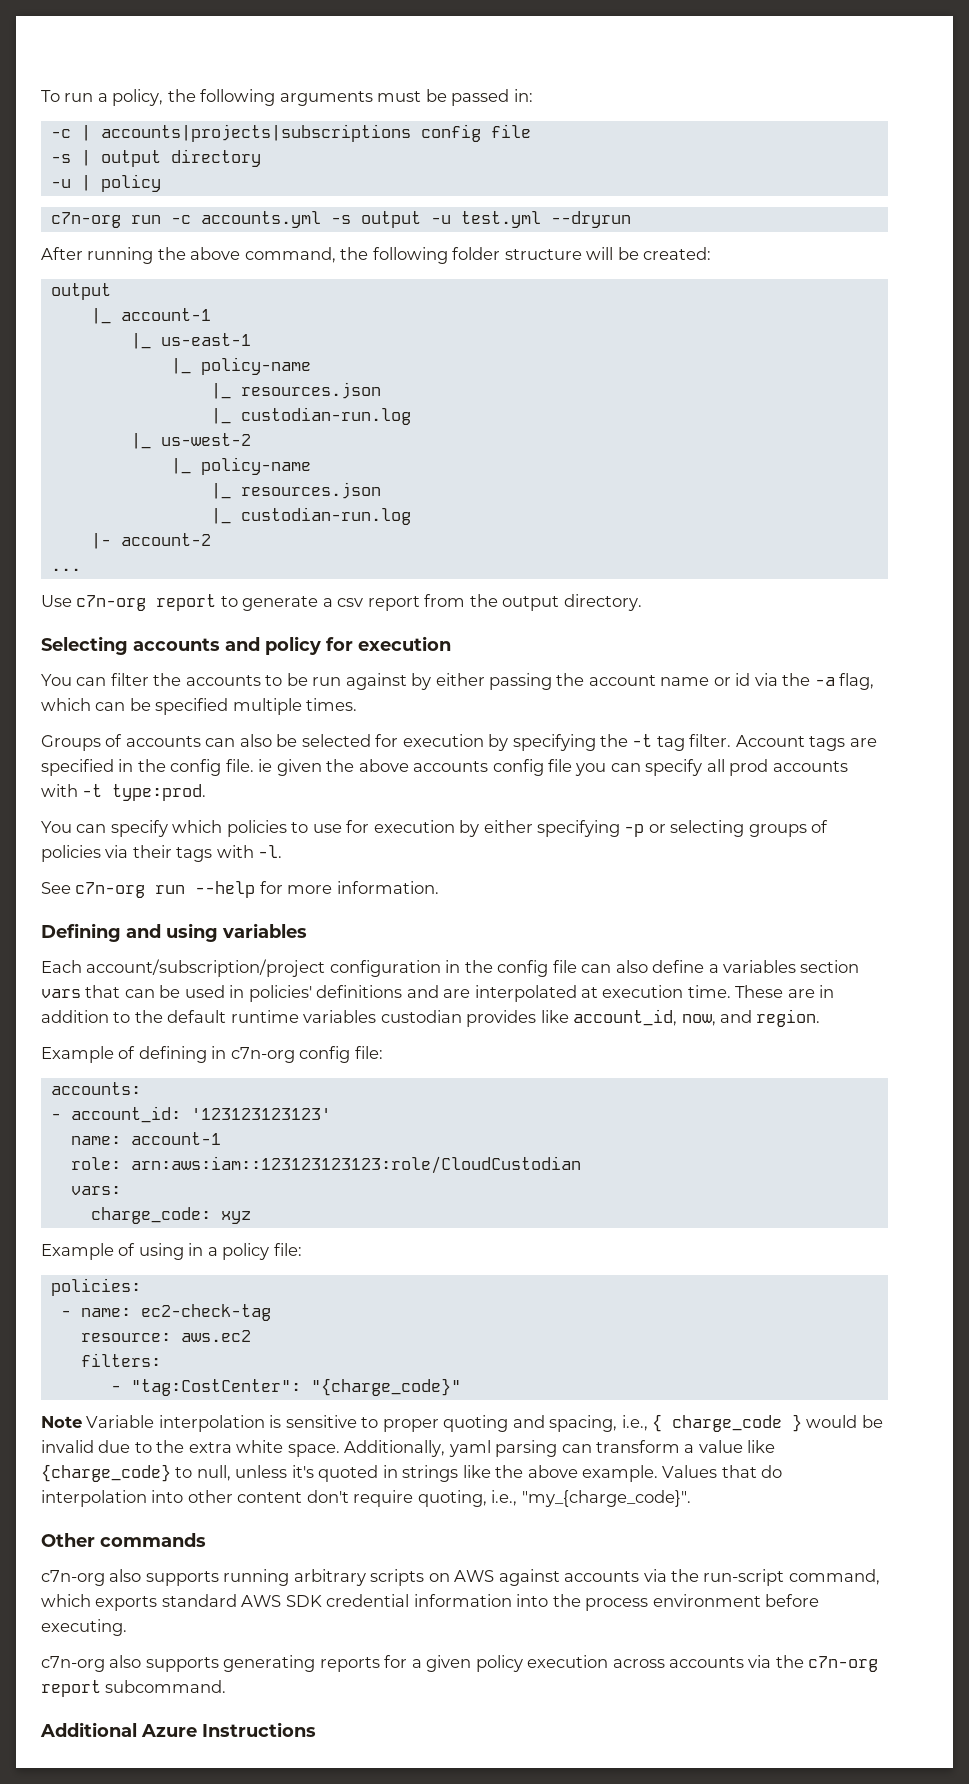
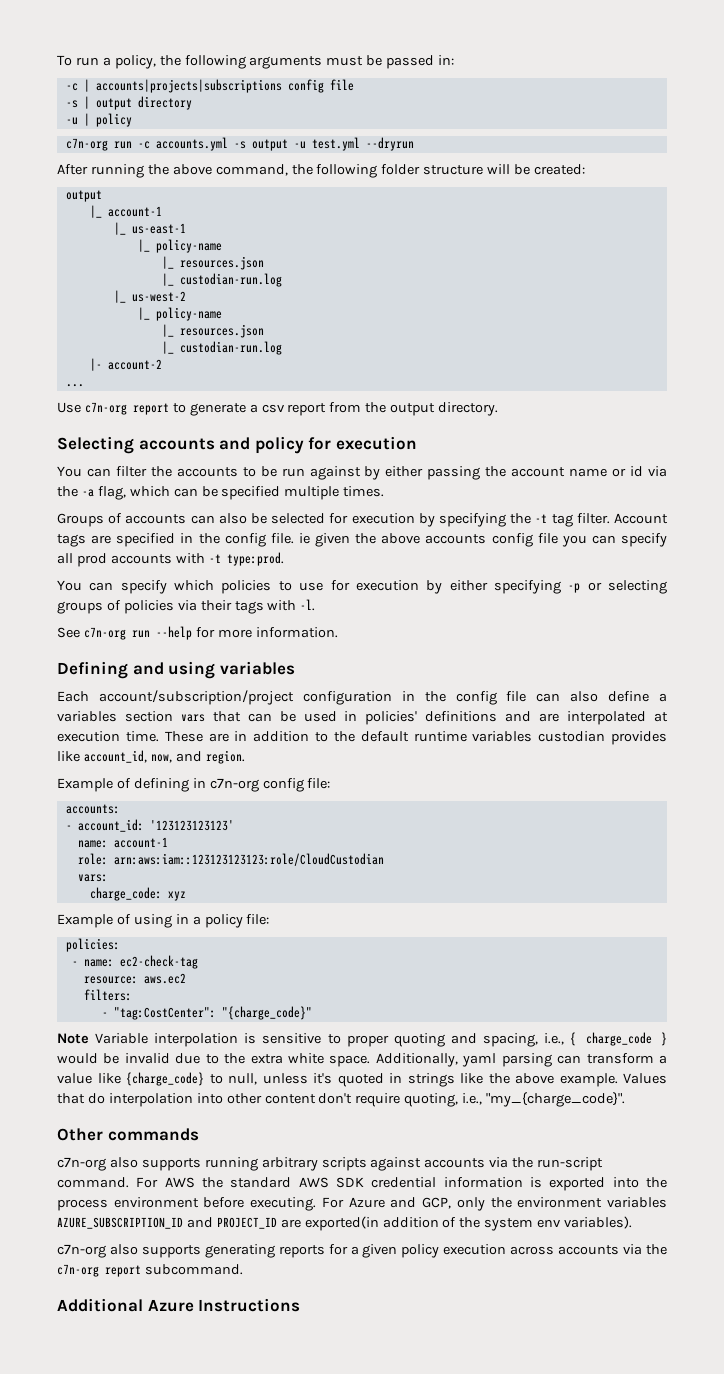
[428,1570,495,1582] on AWS -> (367, 1164) none
[788,1569,880,1585] [41,1594,158,1611] command, which exports -> [57,1177,223,1188] command. For AWS the
(512, 1600) none -> [530,1177,606,1191] is exported
(127, 1627) none -> [321,1197,668,1211] [57,1216,633,1231] For Azure and GCP, only the environment variables AZURE_SUBSCRIPTION_ID and PROJECT_ID are exported(in addition of the system env variables).

